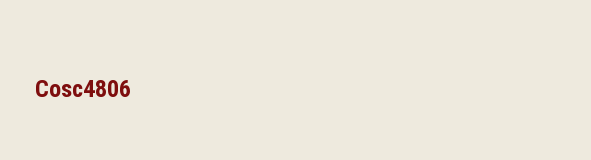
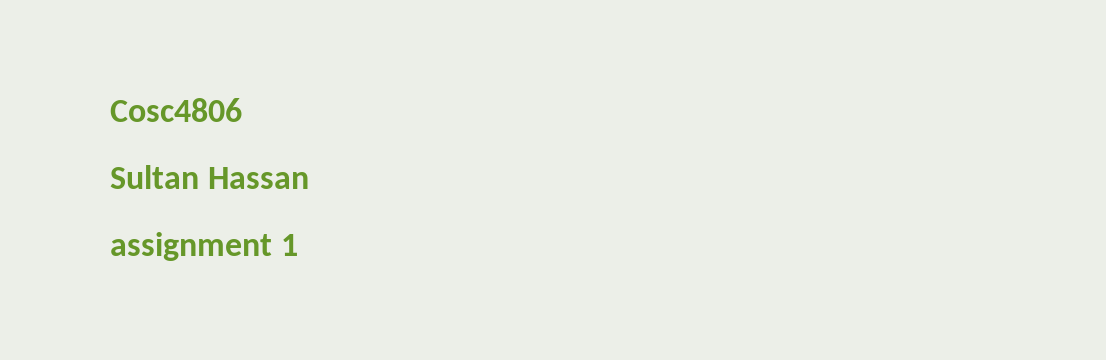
(131, 88) none -> [110,165,310,189] [110,232,299,261] // Sultan Hassan // assignment 1

